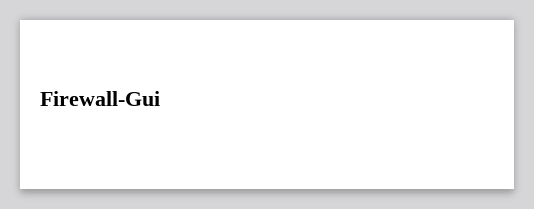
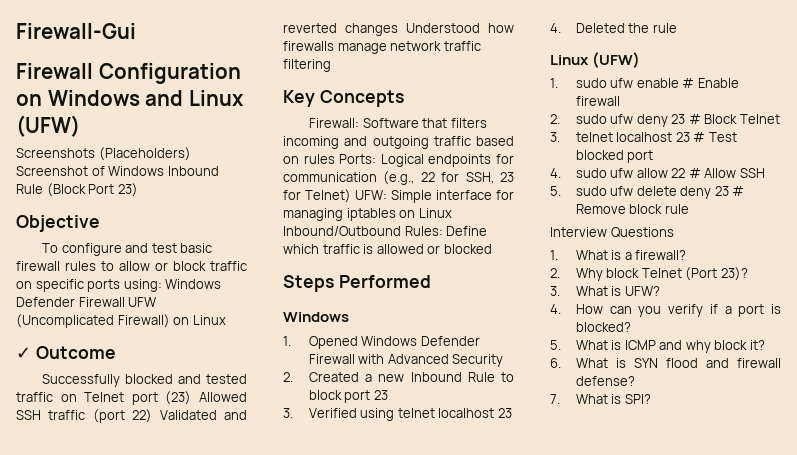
(160, 98) none -> [16,63,241,84] [16,90,244,106] [16,115,80,137] [16,147,191,161] [16,166,219,176] [16,183,138,197] [16,215,100,232] [42,243,213,256] [16,261,247,271] [16,279,222,292] [16,297,157,307] [16,314,226,328] [16,346,116,359] [42,374,247,387] [16,391,247,405] [16,409,248,423] [283,23,514,36] [283,41,481,54] [283,59,331,72] [283,90,404,107] [309,118,487,128] [283,136,514,149] [283,154,514,167] [283,171,514,185] [283,189,514,203] [283,208,452,221] [283,226,488,236] [283,244,492,254] [283,275,431,292] [283,312,349,322] [283,336,480,349] [308,354,504,367] [283,372,514,382] [308,390,388,403] [283,408,512,421] [550,23,677,33] [550,52,641,68] [550,78,739,88] [575,96,620,106] [550,114,780,127] [550,132,737,142] [575,150,654,163] [550,168,765,178] [550,186,745,199] [575,204,689,214] [550,227,674,238] [550,250,687,260] [550,267,748,281] [550,286,660,296] [550,304,781,317] [575,322,631,332] [550,340,765,353] [550,358,781,368] [575,376,635,386] [550,394,651,404] // Firewall Configuration on Windows and Linux (UFW) // Screenshots (Placeholders) Screenshot of Windows Inbound Rule (Block Port 23) // Objective // To configure and test basic firewall rules to allow or block traffic on specific ports using: Windows Defender Firewall UFW (Uncomplicated Firewall) on Linux // ✓ Outcome // Successfully blocked and tested traffic on Telnet port (23) Allowed SSH traffic (port 22) Validated and reverted changes Understood how firewalls manage network traffic filtering // Key Concepts // Firewall: Software that filters incoming and outgoing traffic based on rules Ports: Logical endpoints for communication (e.g., 22 for SSH, 23 for Telnet) UFW: Simple interface for managing iptables on Linux Inbound/Outbound Rules: Define which traffic is allowed or blocked // Steps Performed // Windows // 1. Opened Windows Defender Firewall with Advanced Security // 2. Created a new Inbound Rule to block port 23 // 3. Verified using telnet localhost 23 // 4. Deleted the rule // Linux (UFW) // 1. sudo ufw enable # Enable firewall // 2. sudo ufw deny 23 # Block Telnet // 3. telnet localhost 23 # Test blocked port // 4. sudo ufw allow 22 # Allow SSH // 5. sudo ufw delete deny 23 # Remove block rule // Interview Questions // 1. What is a firewall? // 2. Why block Telnet (Port 23)? // 3. What is UFW? // 4. How can you verify if a port is blocked? // 5. What is ICMP and why block it? // 6. What is SYN flood and firewall defense? // 7. What is SPI?

